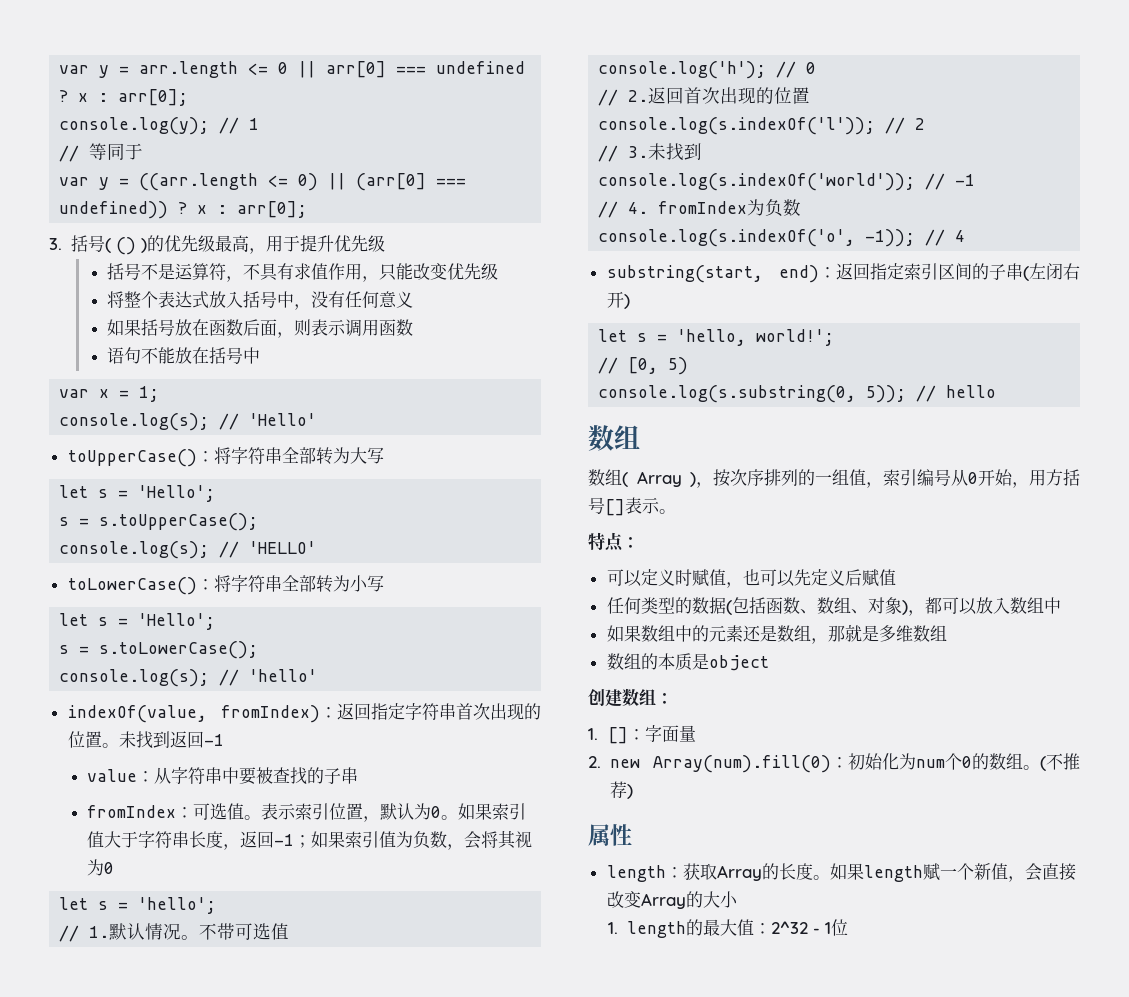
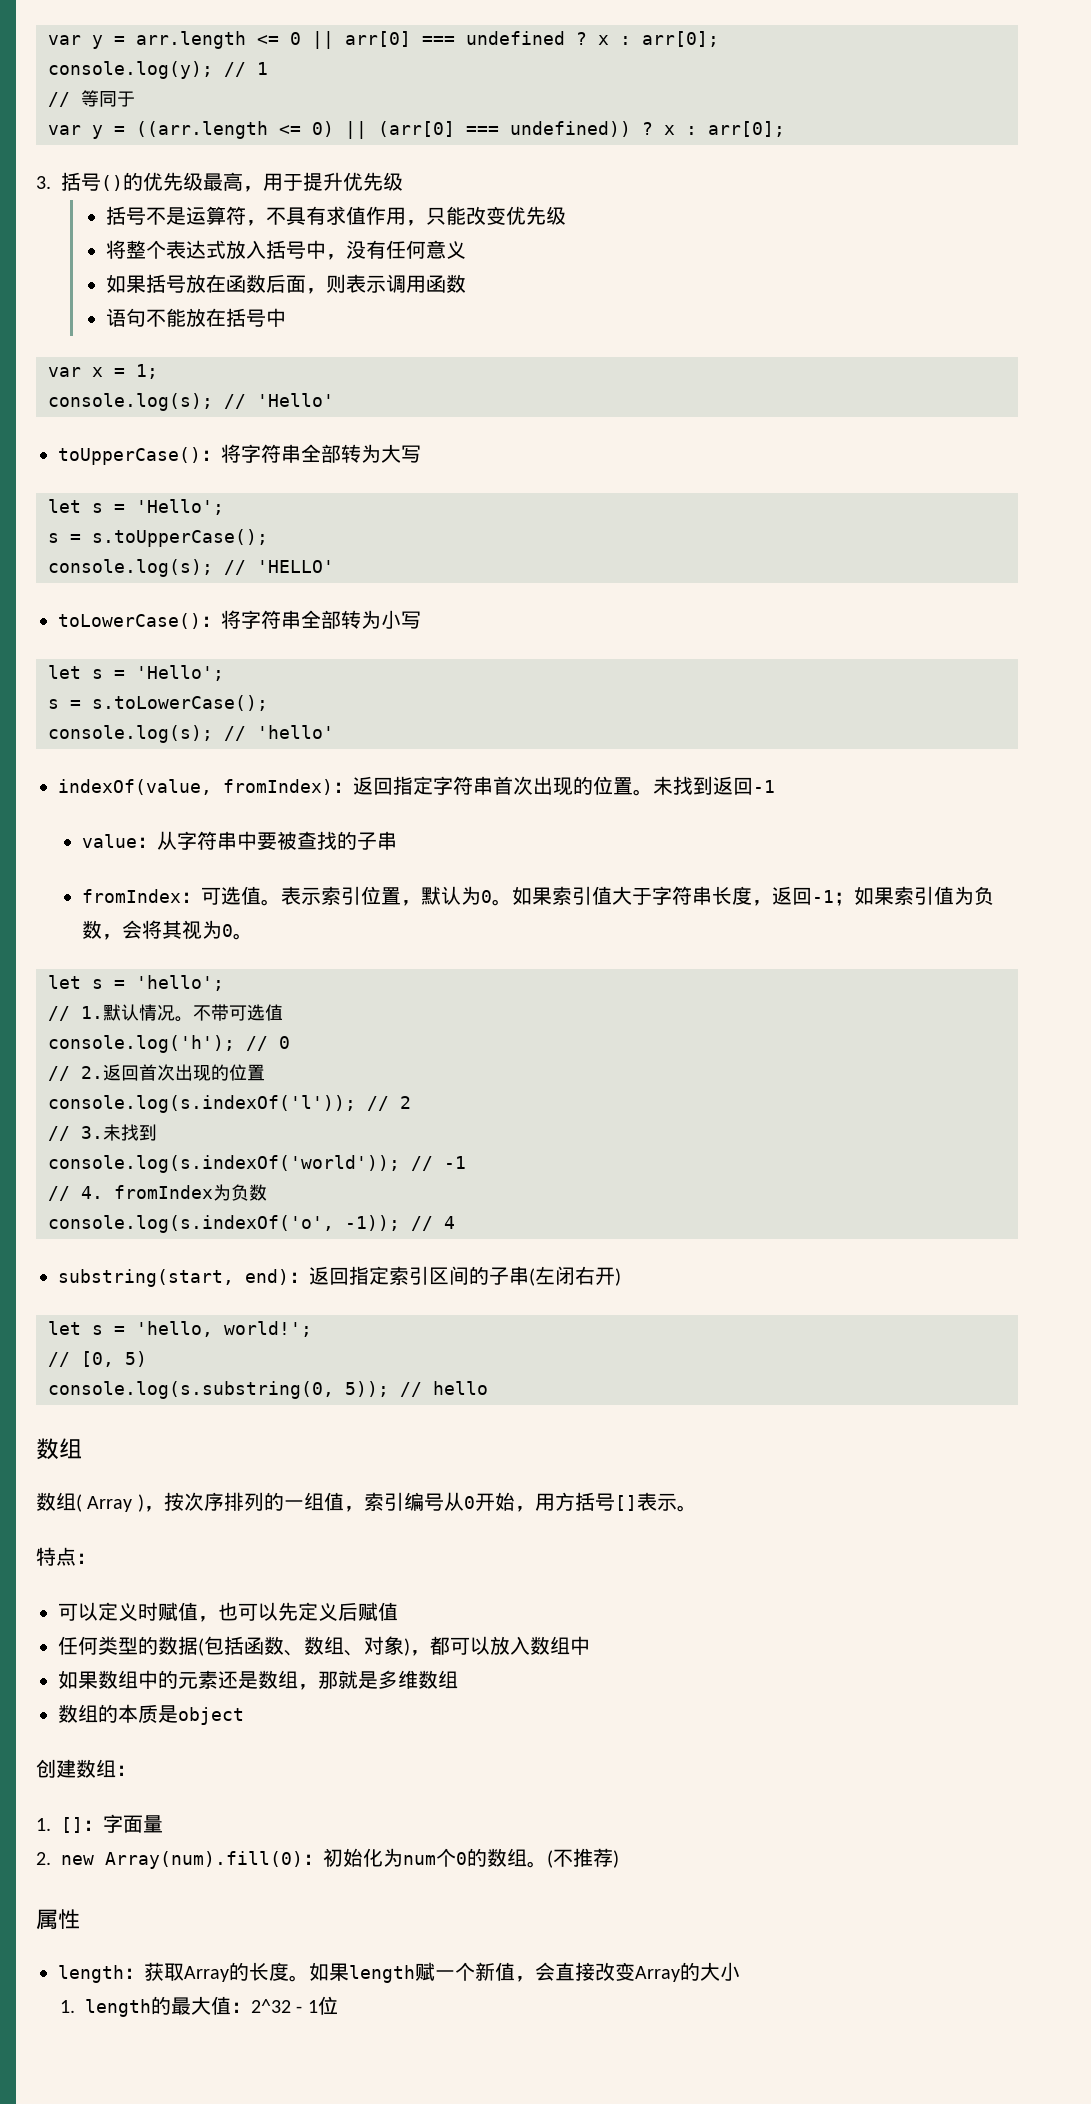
[104,237,147,255] ( () ) -> [101,175,123,191] ()
(115, 868) none -> [233,933,254,940] 。

